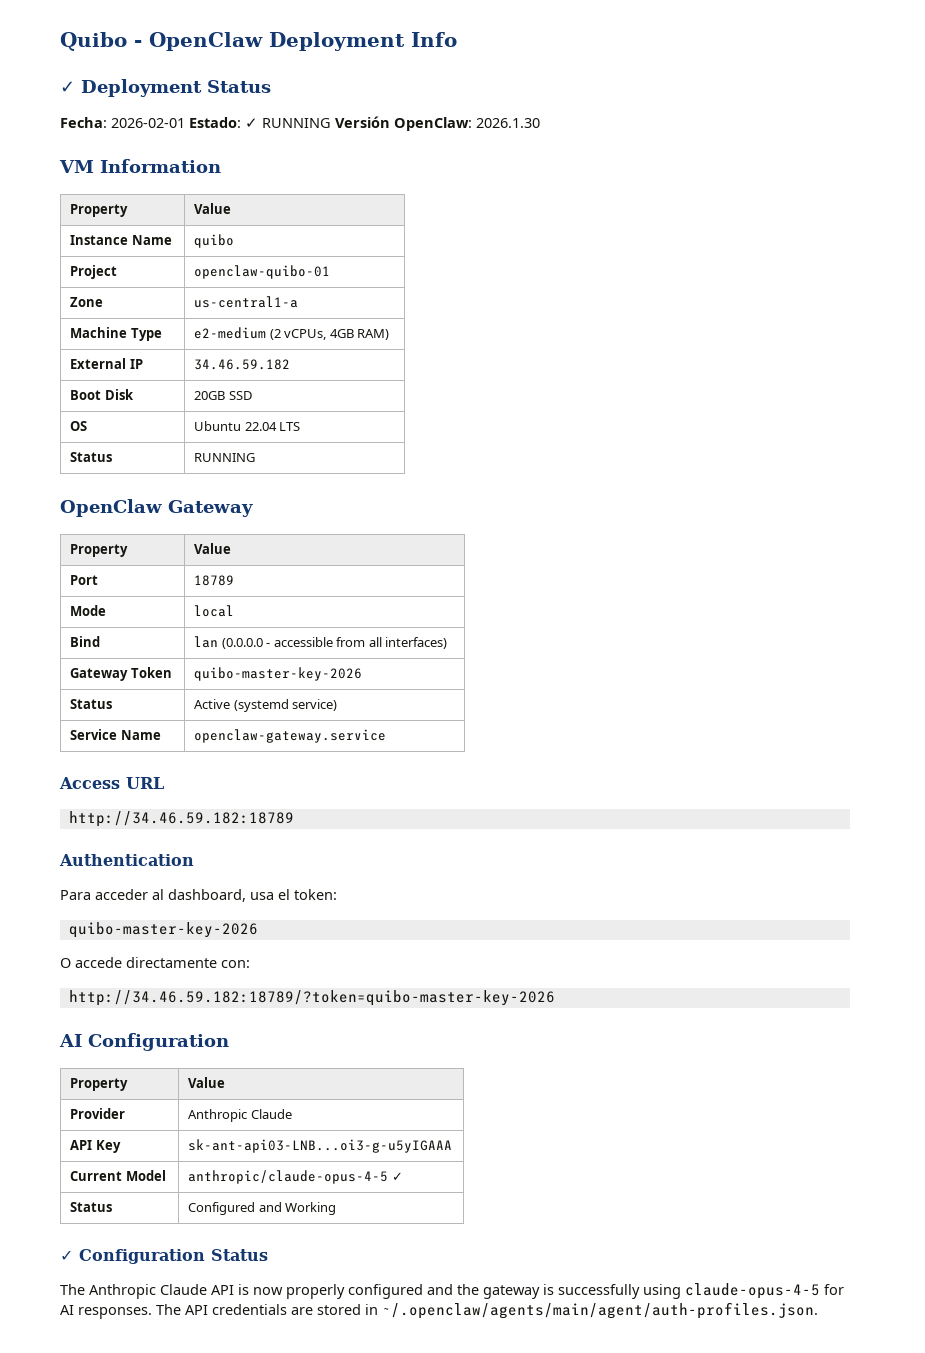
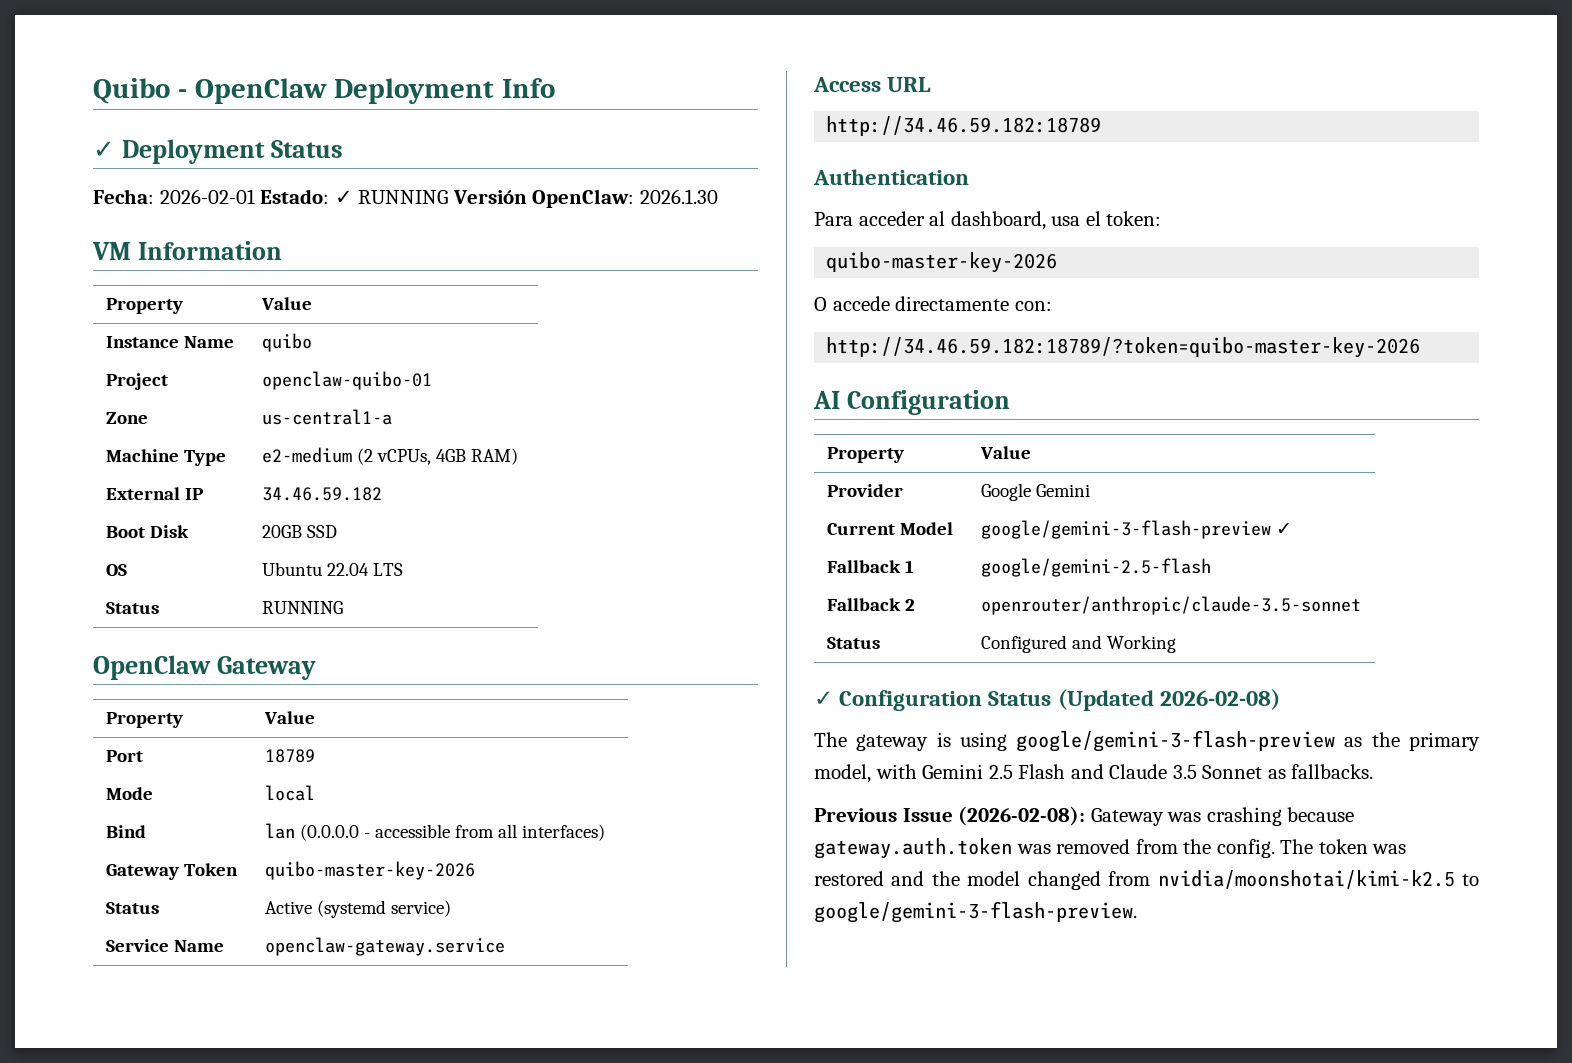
[188,1109,292,1122] [70,1140,121,1153] [188,1139,453,1153] Anthropic Claude // API Key | sk-ant-api03-LNB...oi3-g-u5yIGAAA -> [980,483,1090,501] Google Gemini
[188,1170,403,1184] anthropic/claude-opus-4-5 ✓ -> [980,520,1292,539] [826,560,914,573] [980,558,1211,577] [826,598,915,611] [980,596,1361,615] google/gemini-3-flash-preview ✓ // Fallback 1 | google/gemini-2.5-flash // Fallback 2 | openrouter/anthropic/claude-3.5-sonnet
[60,1283,844,1299] [60,1302,818,1319] // The Anthropic Claude API is now properly configured and the gateway is successfully using claude-opus-4-5 for AI responses. The API credentials are stored in ~/.openclaw/agents/main/agent/auth-profiles.json. -> [1057,689,1280,711] [814,730,1480,752] [814,764,1374,783] [814,806,1355,826] [814,838,1407,859] [814,870,1479,890] [814,901,1137,923] (Updated 2026-02-08) // The gateway is using google/gemini-3-flash-preview as the primary model, with Gemini 2.5 Flash and Claude 3.5 Sonnet as fallbacks. // Previous Issue (2026-02-08): Gateway was crashing because gateway.auth.token was removed from the config. The token was restored and the model changed from nvidia/moonshotai/kimi-k2.5 to google/gemini-3-flash-preview.

